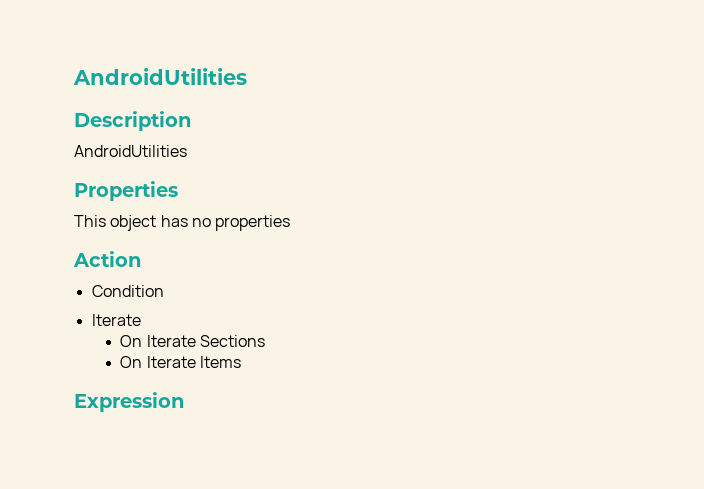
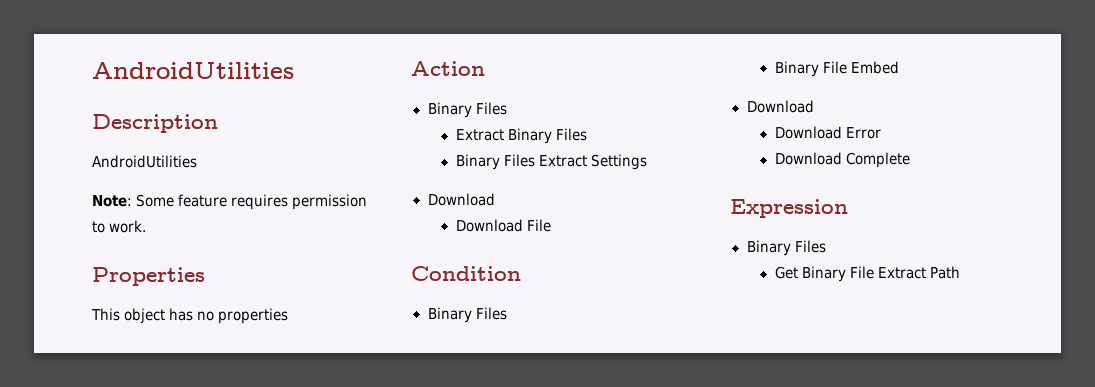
(187, 151) none -> [92,194,368,210] [92,220,147,233] // Note: Some feature requires permission to work.
[91,285,164,297] [91,314,141,326] [120,335,266,347] [120,356,242,368] [74,392,184,412] Condition // Iterate // On Iterate Sections // On Iterate Items // Expression -> [427,102,507,118] [455,128,587,144] [455,154,647,170] [427,193,495,206] [455,219,551,232] [411,266,521,281] [427,307,507,323] [774,61,899,77] [746,100,814,113] [774,126,881,139] [774,152,910,168] [730,199,848,218] [746,240,826,256] [774,266,960,282] Binary Files // Extract Binary Files // Binary Files Extract Settings // Download // Download File // Condition // Binary Files // Binary File Embed // Download // Download Error // Download Complete // Expression // Binary Files // Get Binary File Extract Path

